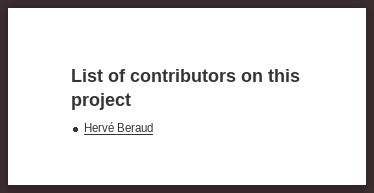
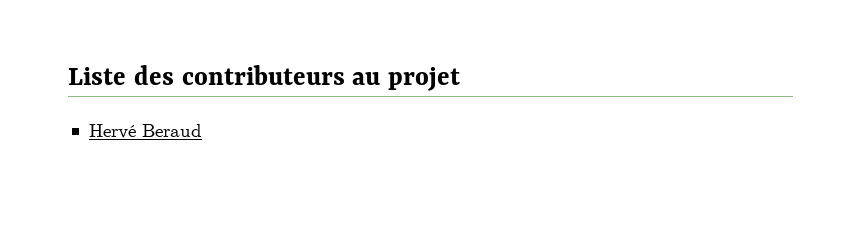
[71,69,300,82] [71,93,131,110] List of contributors on this project -> [68,65,461,91] Liste des contributeurs au projet

